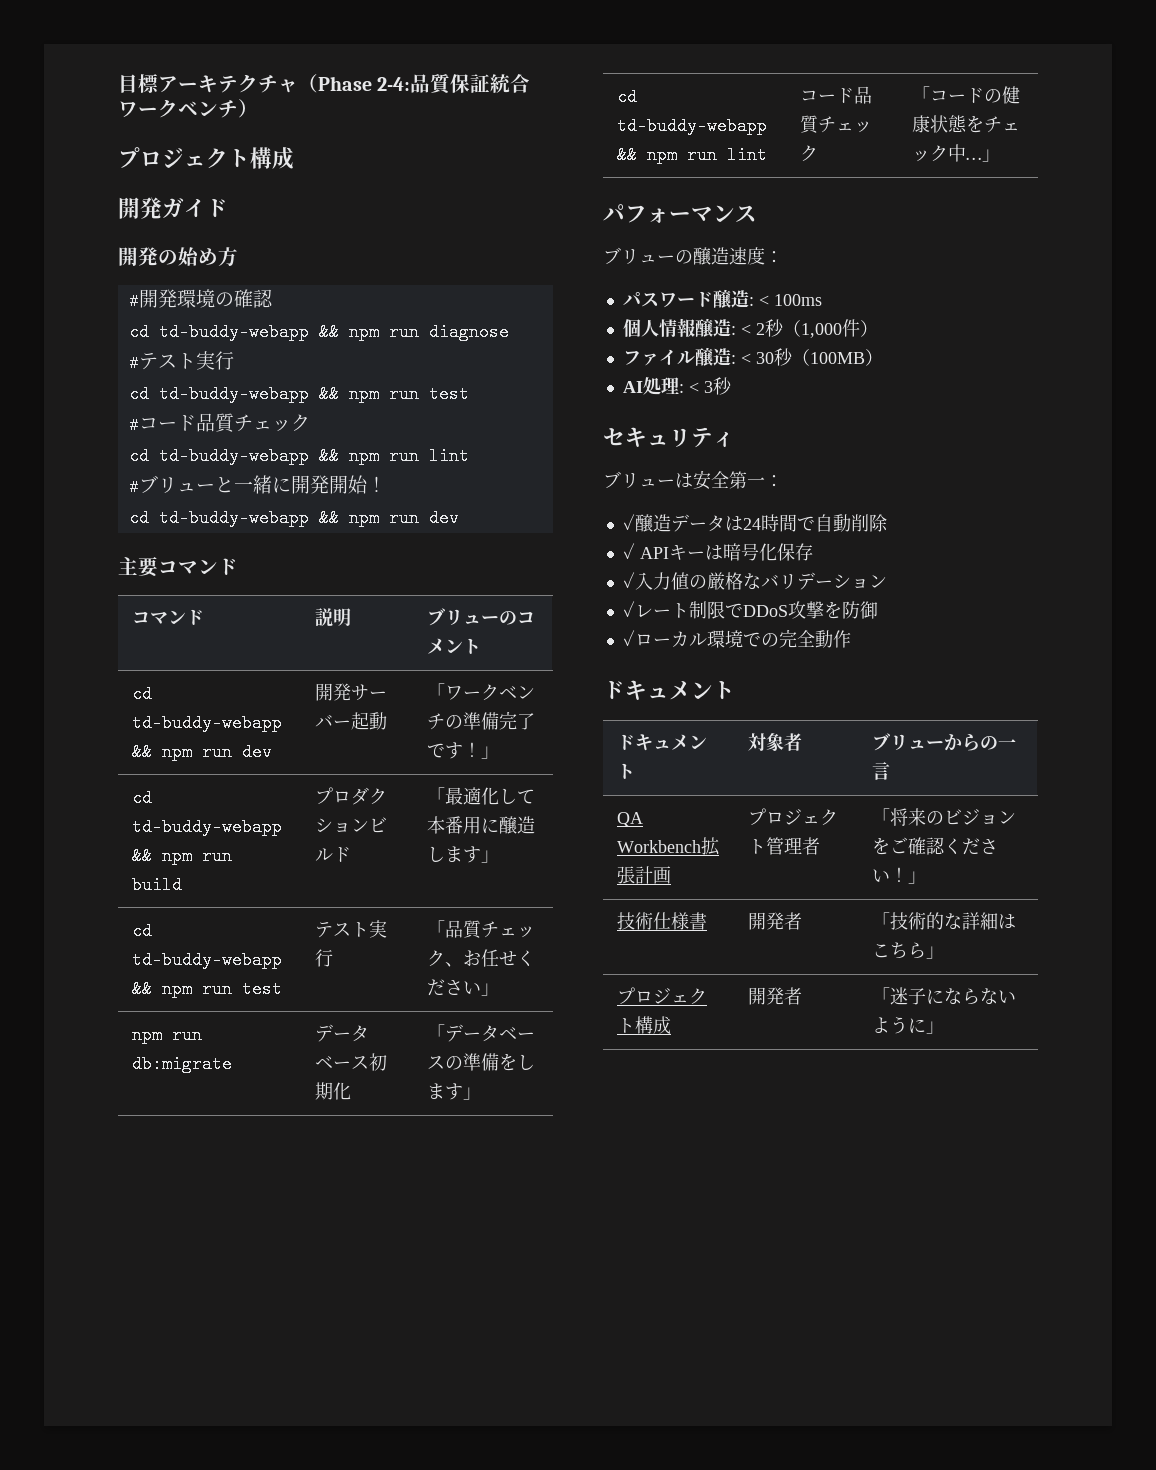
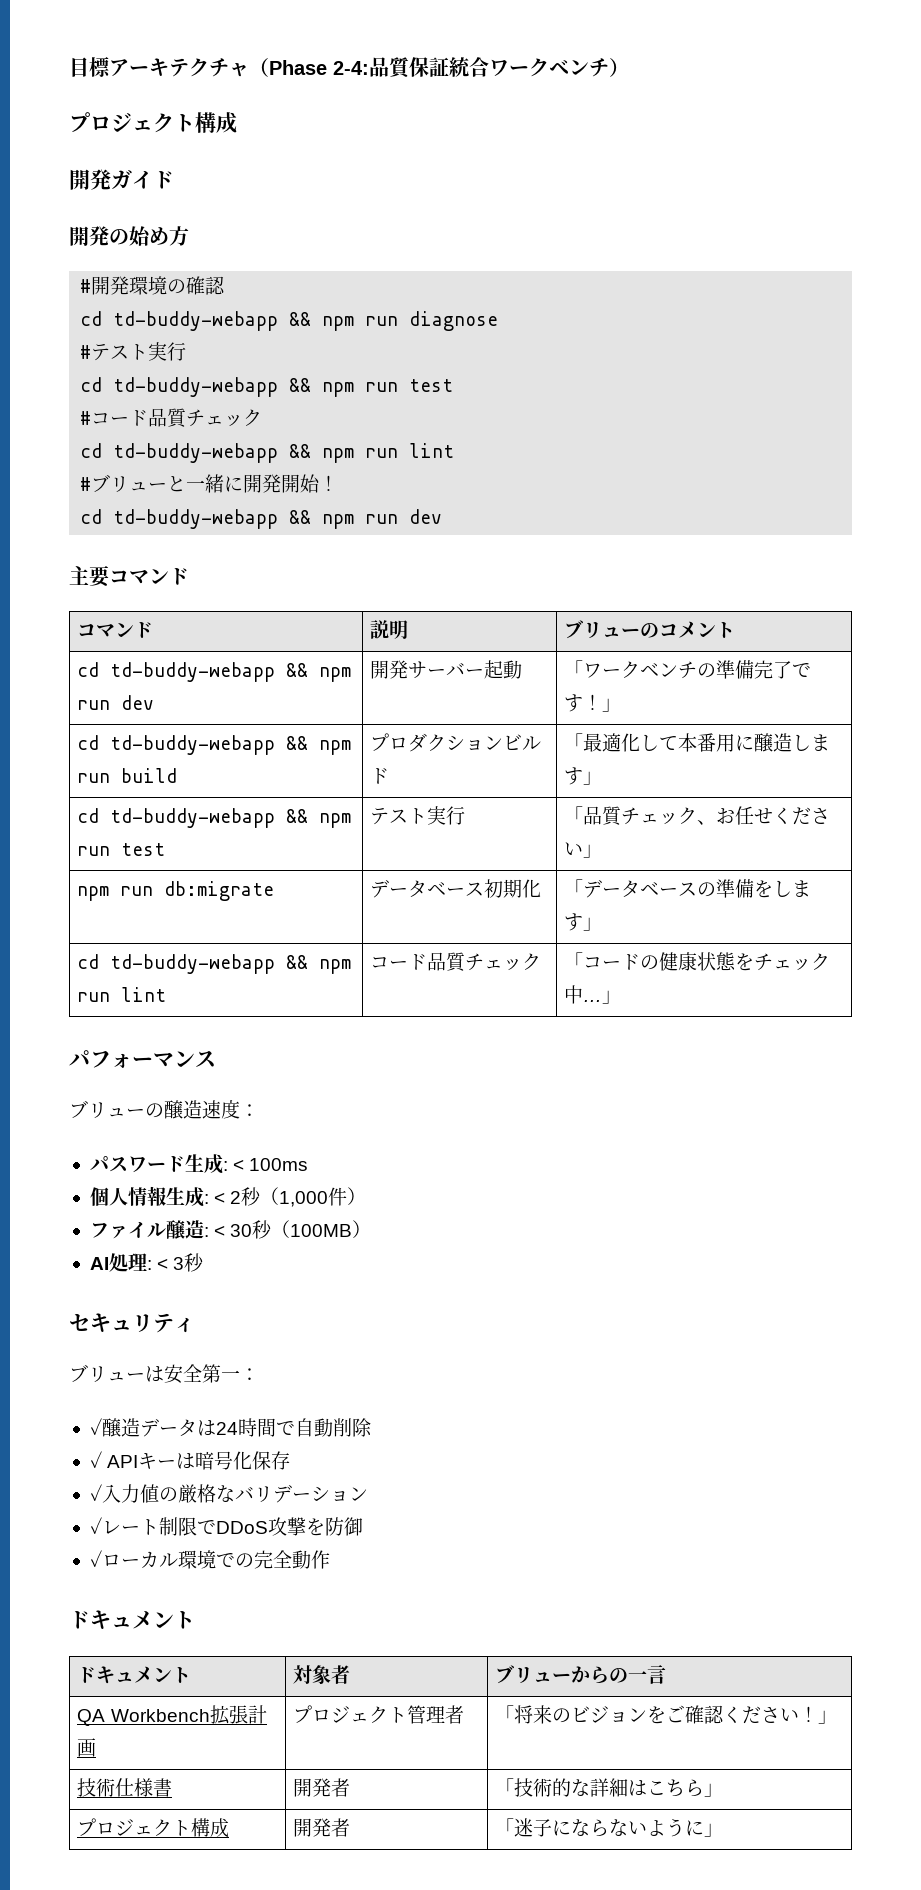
[712,289,749,308] 醸造 -> [184,1154,223,1174] 生成
[694,318,731,337] 醸造 -> [165,1187,204,1207] 生成

